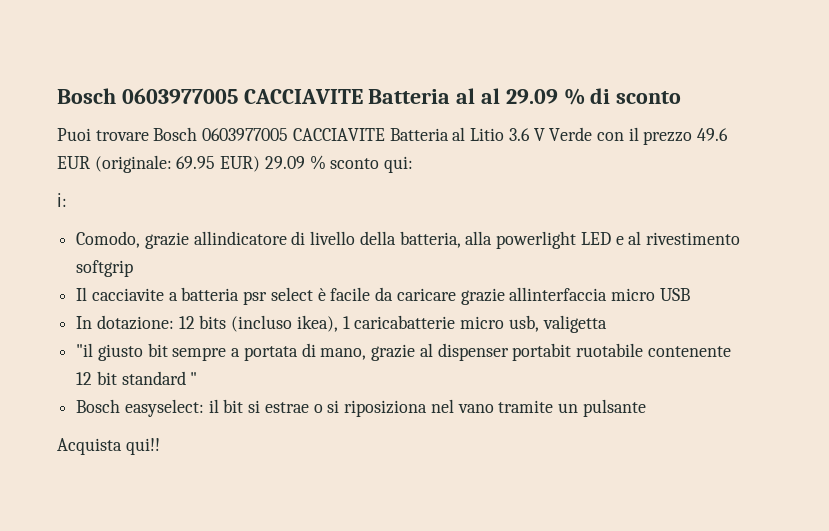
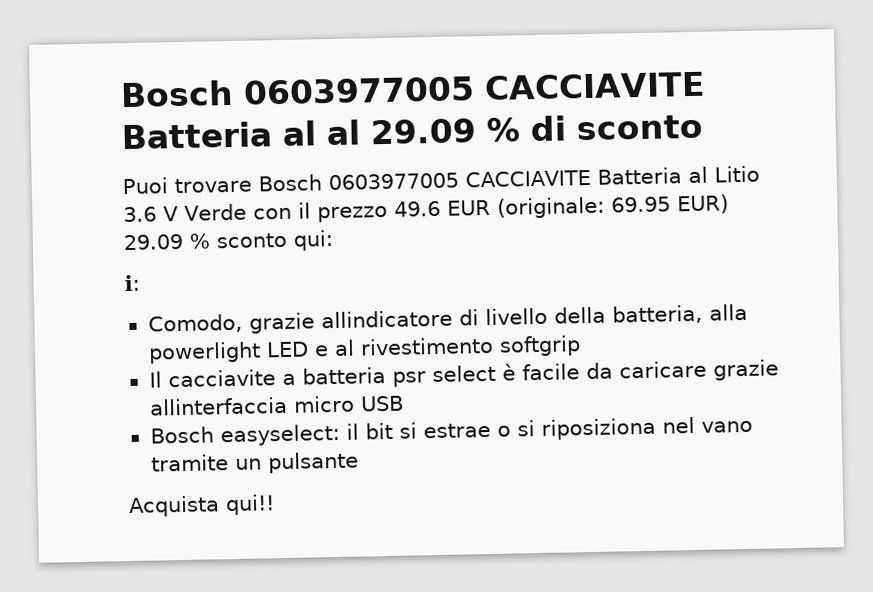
[76,315,607,333] [76,343,731,361] [76,371,198,385] // In dotazione: 12 bits (incluso ikea), 1 caricabatterie micro usb, valigetta // "il giusto bit sempre a portata di mano, grazie al dispenser portabit ruotabile contenente 12 bit standard " -> (404, 403) none

